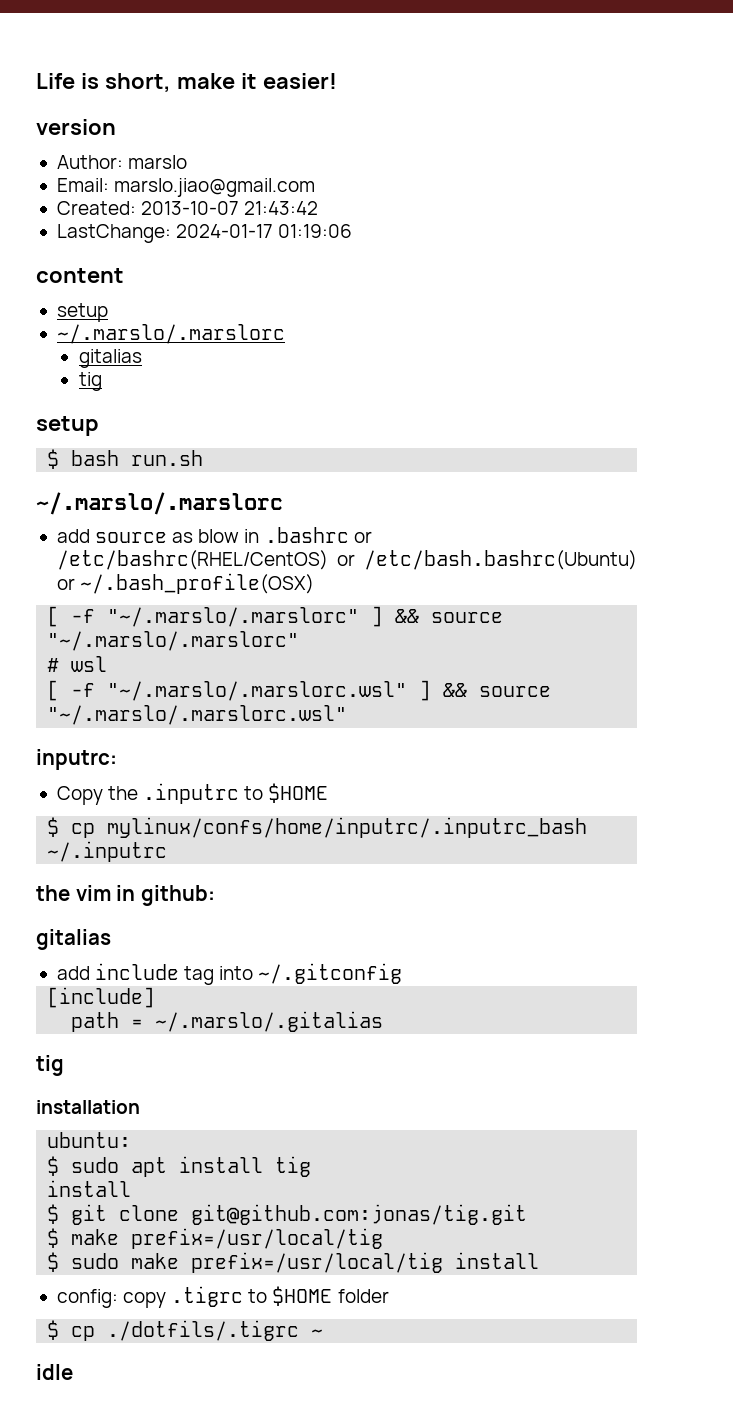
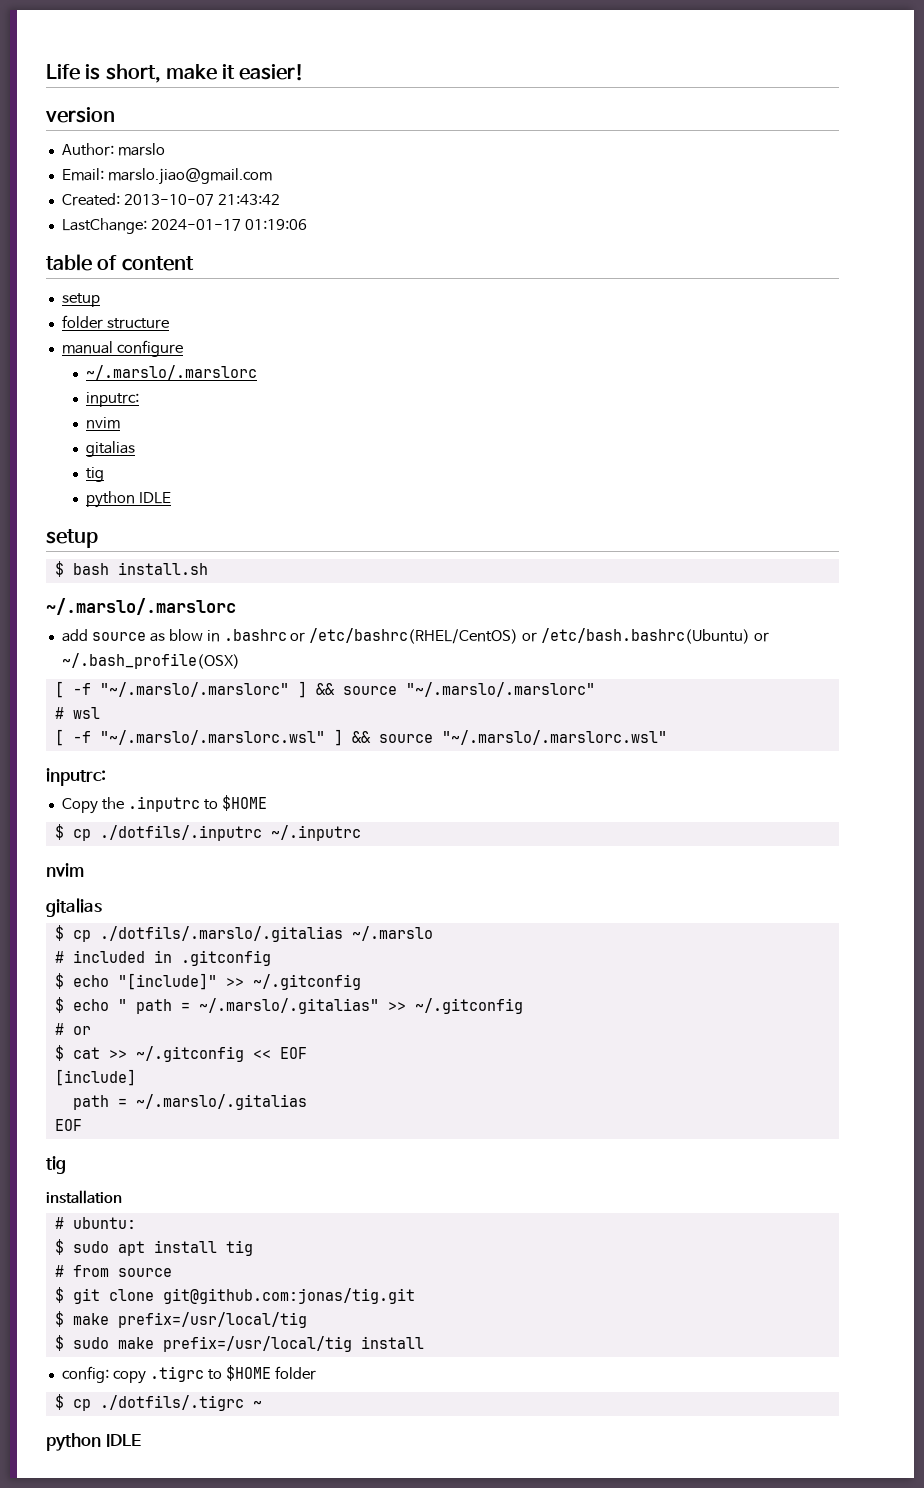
(353, 231) none -> [46,254,118,271] table of
[56,324,285,344] // ~/.marslo/.marslorc -> [61,315,169,329] [61,340,183,357] [86,365,258,380] [86,392,140,407] [86,417,121,429] // folder structure // manual configure // ~/.marslo/.marslorc // inputrc: // nvim
(102, 381) none -> [86,491,172,508] // python IDLE
[131,450,204,466] run.sh -> [117,562,208,575] install.sh
[107,817,588,838] mylinux/confs/home/inputrc/.inputrc_bash -> [99,825,262,841] ./dotfils/.inputrc
[36,885,215,906] [36,929,111,950] [56,963,403,985] the vim in github: // gitalias // add include tag into ~/.gitconfig -> [46,863,84,877] [46,898,102,917] [54,925,433,942] [54,950,271,966] [54,973,361,990] [54,997,523,1014] [54,1023,91,1035] [54,1045,307,1062] nvim // gitalias // $ cp ./dotfils/.marslo/.gitalias ~/.marslo // # included in .gitconfig // $ echo "[include]" >> ~/.gitconfig // $ echo " path = ~/.marslo/.gitalias" >> ~/.gitconfig // # or // $ cat >> ~/.gitconfig << EOF
(384, 1021) none -> [54,1119,82,1131] // EOF
(140, 1107) none -> [54,1217,64,1229] #
[47,1180,132,1197] install -> [54,1265,172,1277] # from source
[36,1364,73,1380] idle -> [46,1433,141,1451] python IDLE

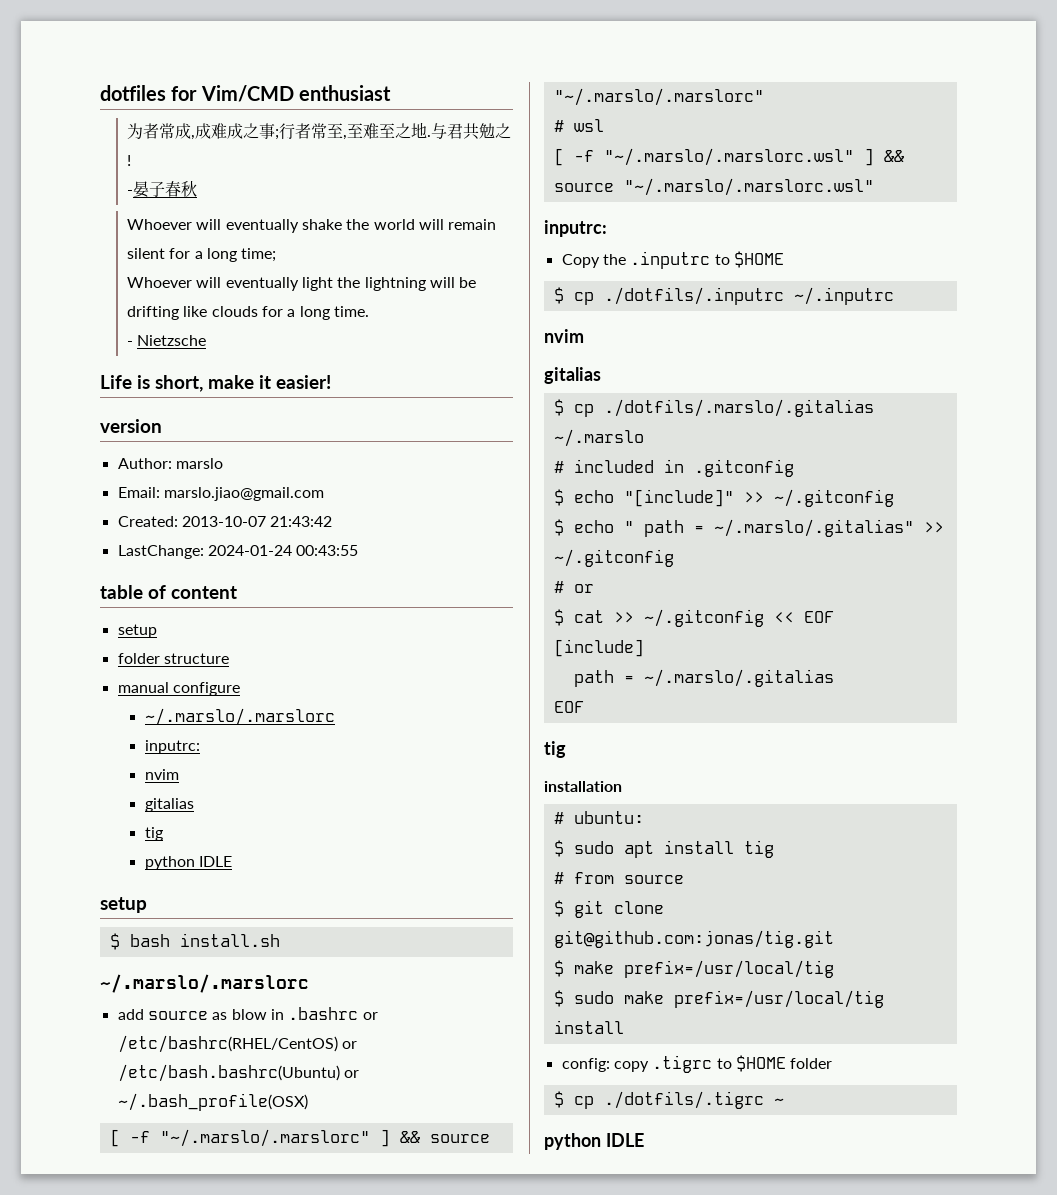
(46, 72) none -> [100,85,392,102] [126,122,511,140] [126,155,131,166] [126,180,197,198] [126,219,497,233] [126,248,277,262] [126,277,477,291] [126,306,369,320] [126,335,207,346] dotfiles for Vim/CMD enthusiast // 为者常成,成难成之事;行者常至,至难至之地.与君共勉之! // -晏子春秋 // Whoever will eventually shake the world will remain silent for a long time; // Whoever will eventually light the lightning will be drifting like clouds for a long time. // - Nietzsche //
[150,219,307,231] 2024-01-17 01:19:06 -> [207,545,359,556] 2024-01-24 00:43:55

